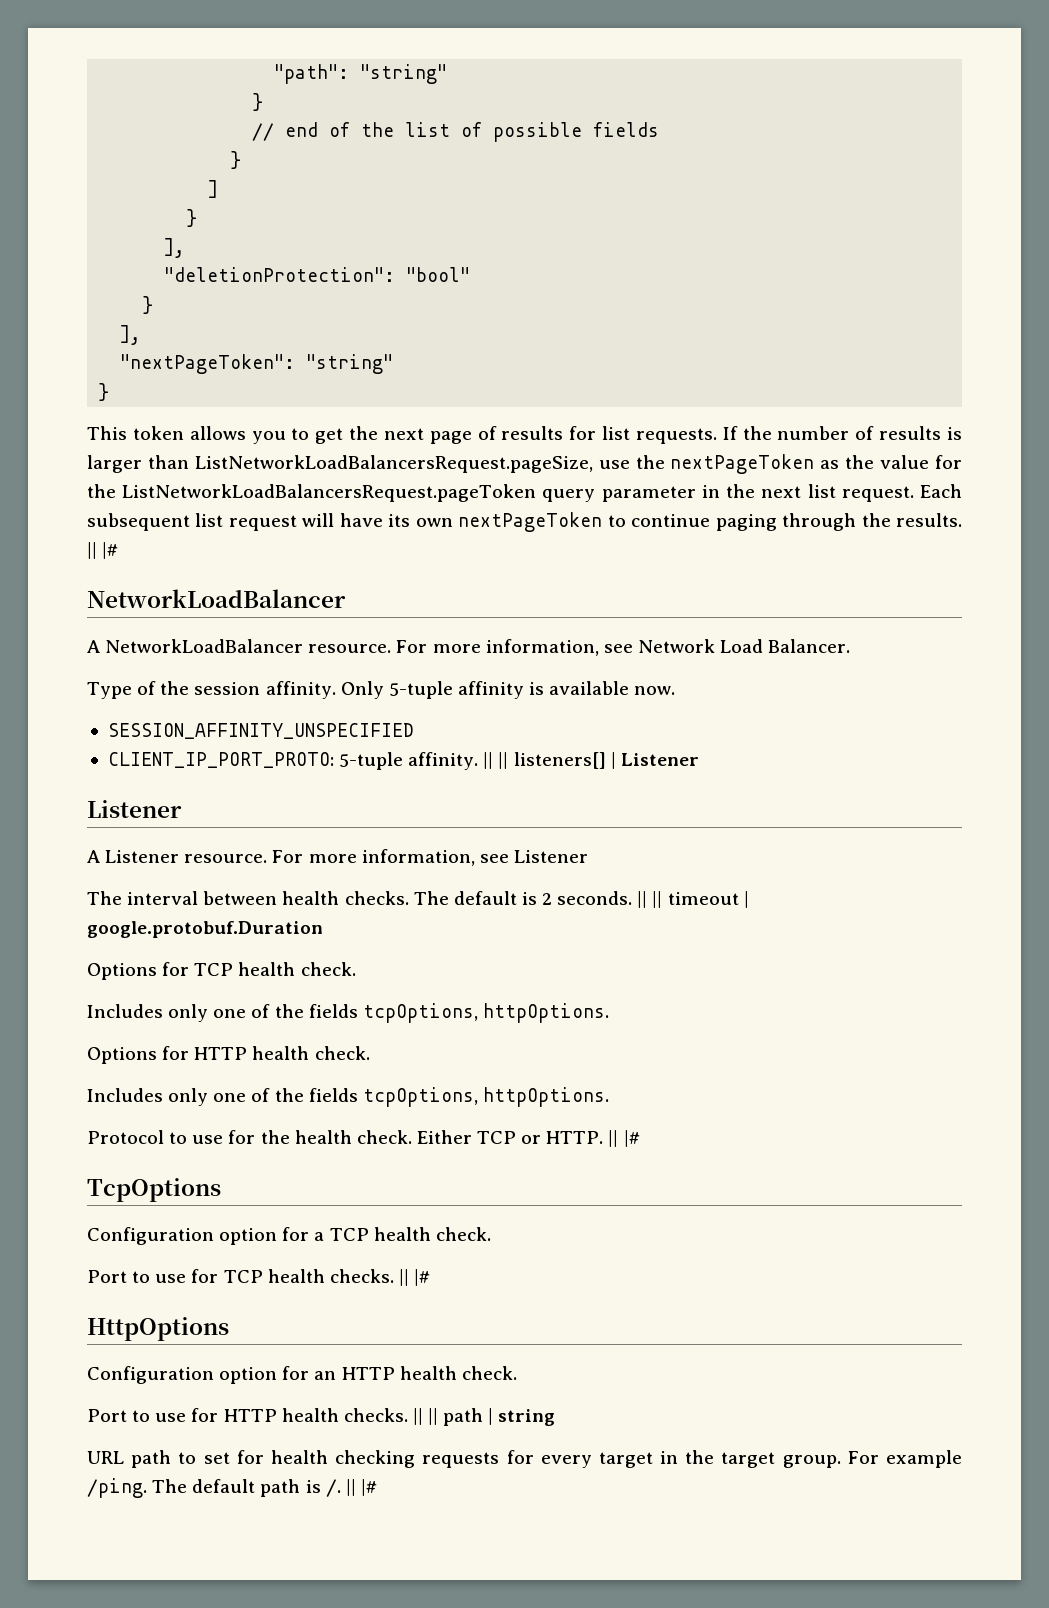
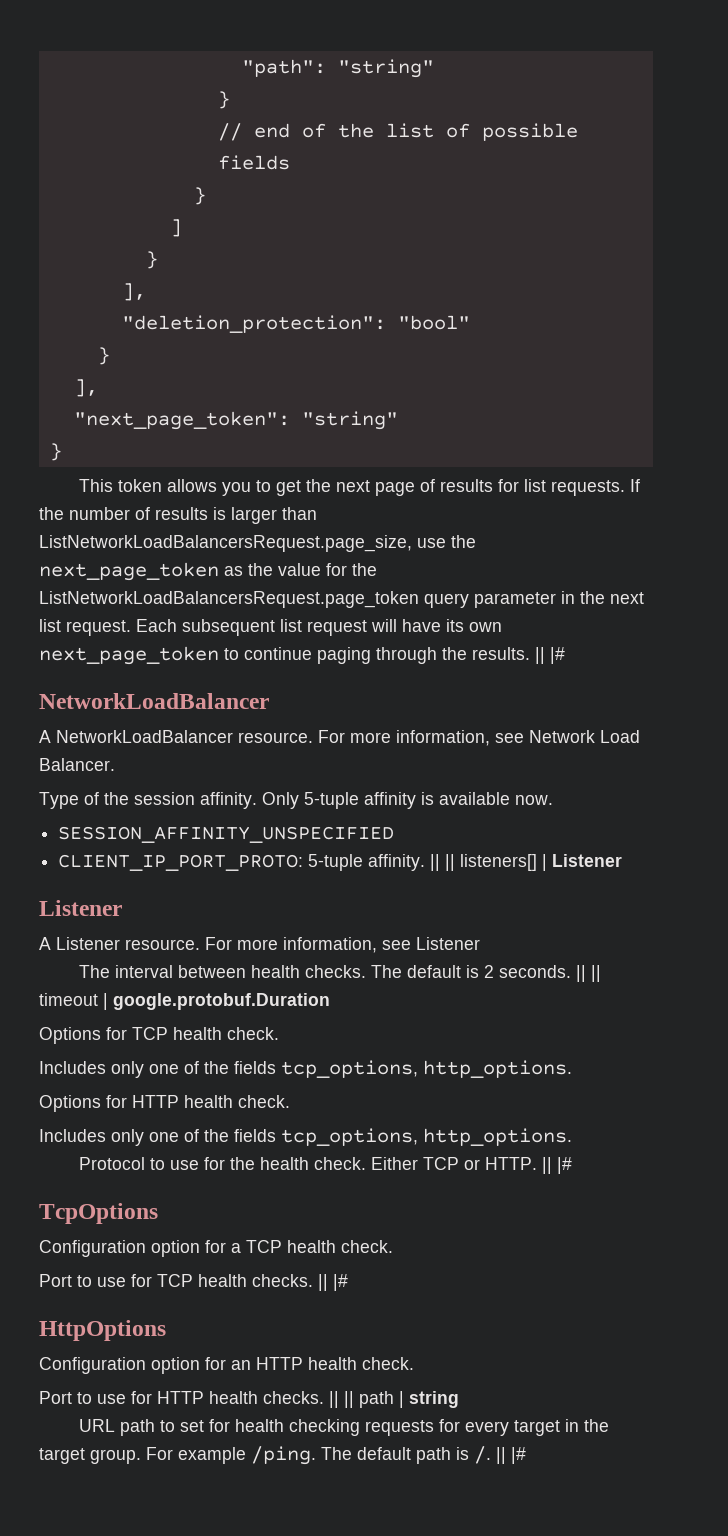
[164,267,396,282] "deletionProtection": -> [121,315,386,333] "deletion_protection":
[120,354,296,374] "nextPageToken": -> [73,411,290,430] "next_page_token":
[194,455,593,473] ListNetworkLoadBalancersRequest.pageSize, -> [39,535,412,552] ListNetworkLoadBalancersRequest.page_size,
[670,454,815,474] nextPageToken -> [39,562,219,581] next_page_token
[122,484,537,502] ListNetworkLoadBalancersRequest.pageToken -> [39,591,419,608] ListNetworkLoadBalancersRequest.page_token
[458,512,603,532] nextPageToken -> [39,646,219,665] next_page_token
[362,1003,609,1023] tcpOptions, httpOptions. -> [281,1060,572,1078] tcp_options, http_options.
[362,1087,609,1107] tcpOptions, httpOptions. -> [281,1128,572,1146] tcp_options, http_options.

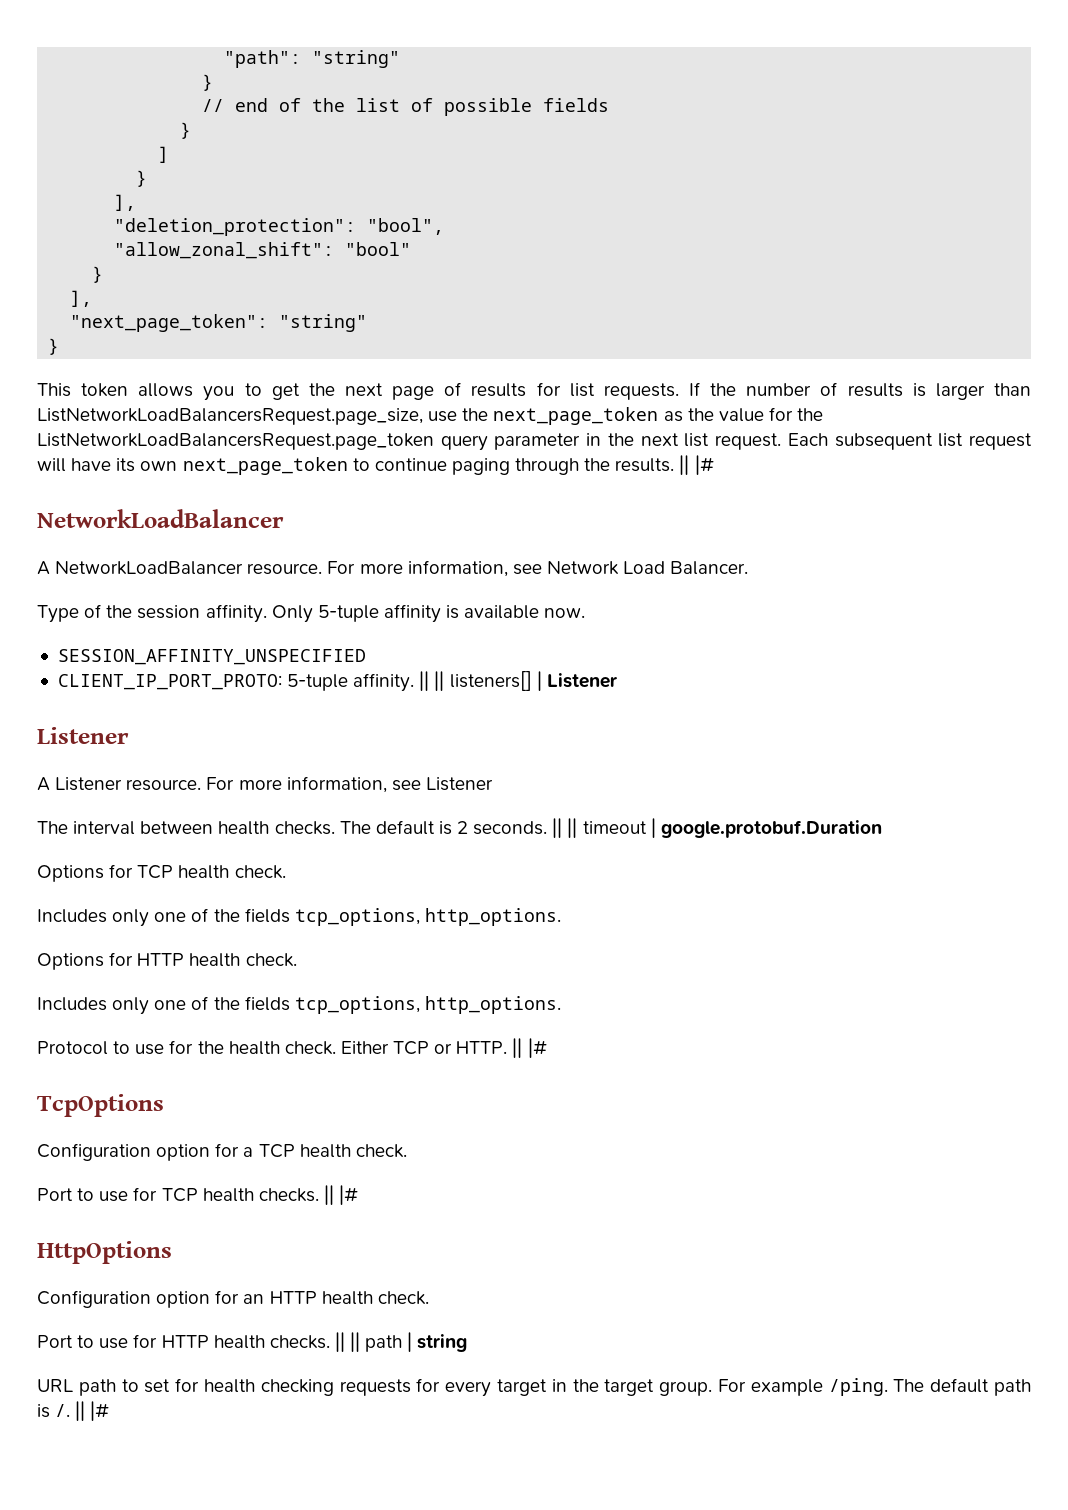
(386, 324) none -> [367,218,445,235] [114,242,335,259] "bool", // "allow_zonal_shift":

